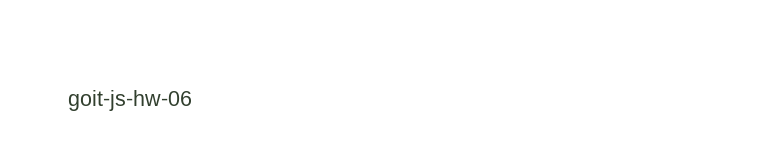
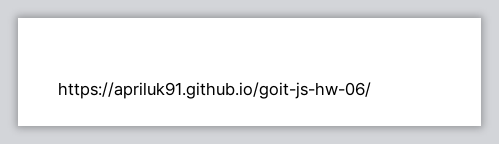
[68,90,192,111] goit-js-hw-06 -> [58,82,371,99] https://apriluk91.github.io/goit-js-hw-06/

